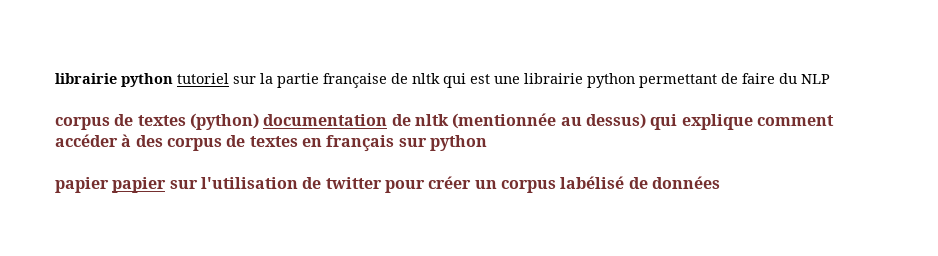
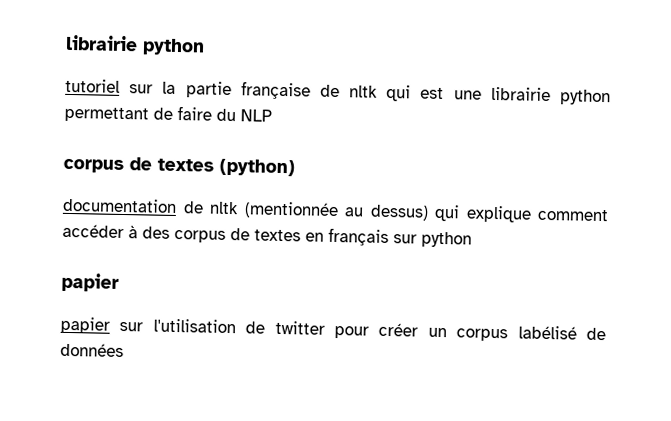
[55,73,173,87] librairie python -> [65,34,205,56] librairie python //
(259, 121) none -> (295, 167) //
(109, 185) none -> (119, 282) //

